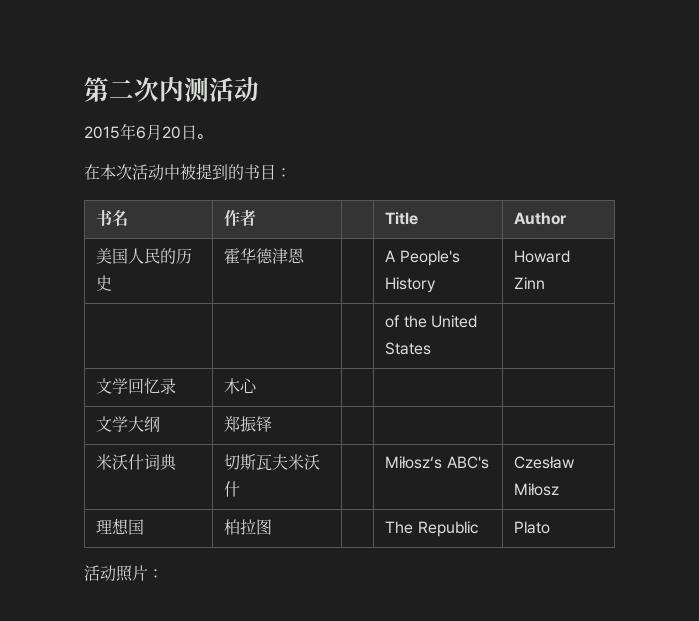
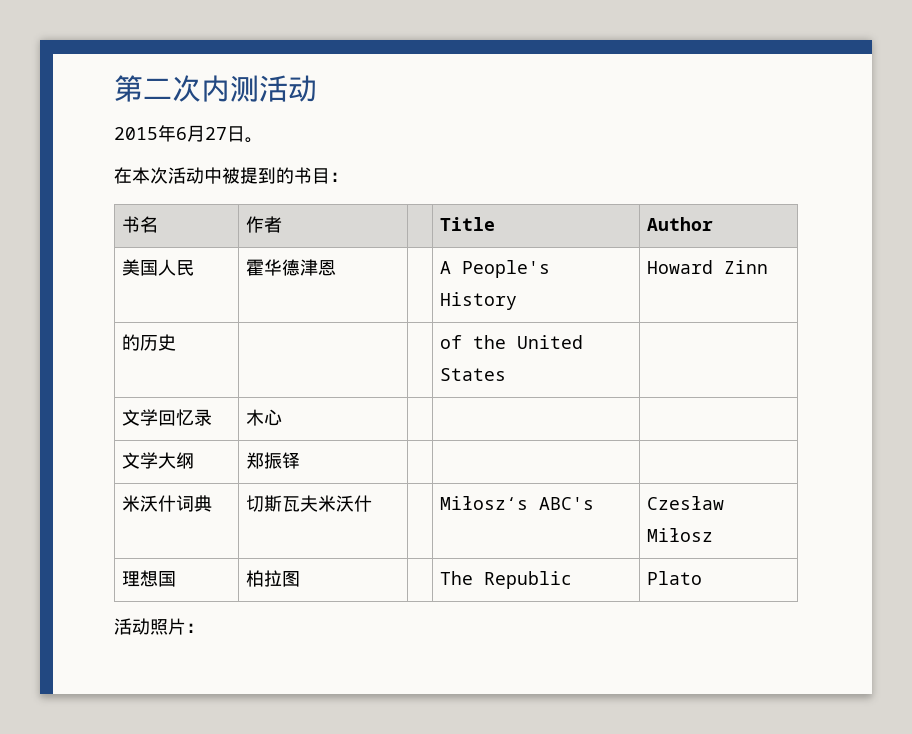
[162,126,181,139] 20 -> [205,127,227,140] 27
[160,248,193,264] [96,275,113,291] 的历史 -> (194, 268) none
(546, 283) none -> [121,334,176,351] 的历史

